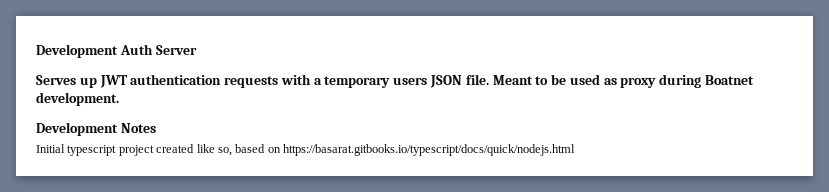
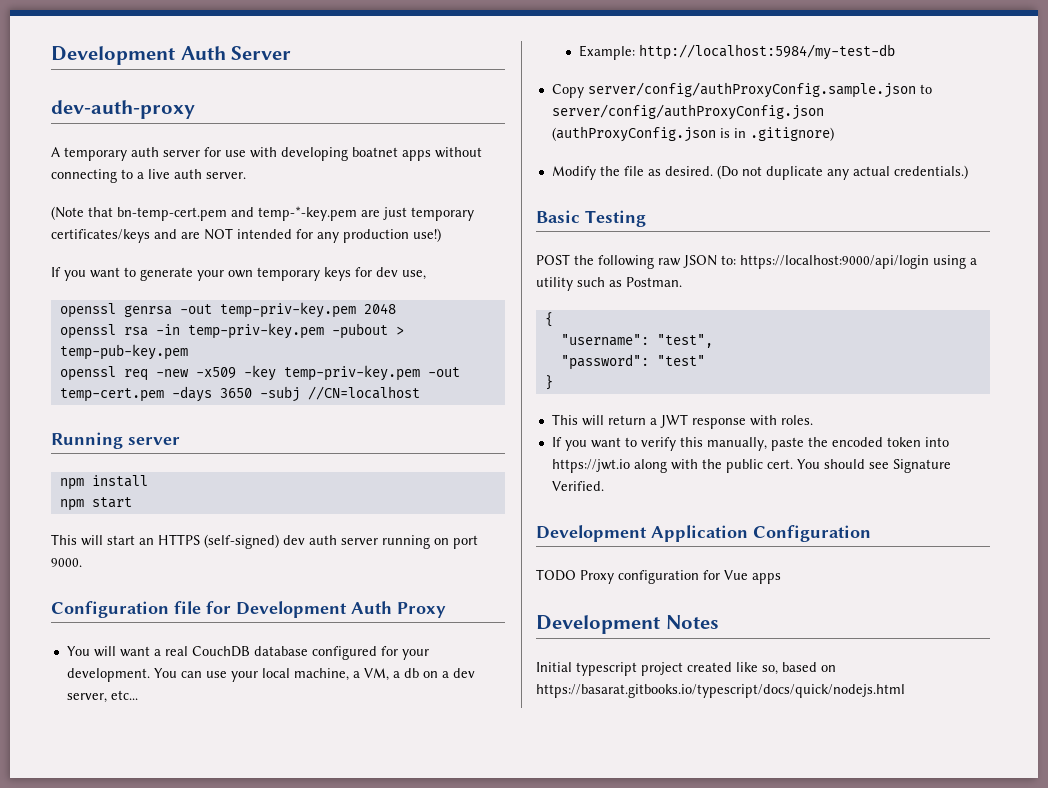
[36,74,755,88] [36,92,119,106] Serves up JWT authentication requests with a temporary users JSON file. Meant to be used as proxy during Boatnet development. -> [51,100,195,119] [51,147,482,161] [51,169,246,183] [51,206,474,221] [51,228,441,243] [51,267,426,281] [59,302,396,318] [59,323,404,339] [59,344,188,360] [59,365,460,381] [59,386,420,402] [51,432,180,449] [59,475,148,490] [59,497,132,511] [51,534,478,549] [51,558,82,567] [51,601,446,618] [66,646,429,660] [66,668,475,682] [66,690,138,703] [579,44,896,60] [551,82,932,98] [551,104,824,120] [551,126,834,142] [551,165,968,180] [536,210,646,227] [536,254,977,269] [536,277,682,291] [544,312,553,327] [560,334,713,348] [560,354,705,370] [544,375,553,390] [551,414,813,429] [551,437,949,451] [551,459,951,473] [551,481,604,491] [536,525,871,542] [536,569,781,584] dev-auth-proxy // A temporary auth server for use with developing boatnet apps without connecting to a live auth server. // (Note that bn-temp-cert.pem and temp-*-key.pem are just temporary certificates/keys and are NOT intended for any production use!) // If you want to generate your own temporary keys for dev use, // openssl genrsa -out temp-priv-key.pem 2048 // openssl rsa -in temp-priv-key.pem -pubout > temp-pub-key.pem // openssl req -new -x509 -key temp-priv-key.pem -out temp-cert.pem -days 3650 -subj //CN=localhost // Running server // npm install // npm start // This will start an HTTPS (self-signed) dev auth server running on port 9000. // Configuration file for Development Auth Proxy // You will want a real CouchDB database configured for your development. You can use your local machine, a VM, a db on a dev server, etc... // Example: http://localhost:5984/my-test-db // Copy server/config/authProxyConfig.sample.json to server/config/authProxyConfig.json (authProxyConfig.json is in .gitignore) // Modify the file as desired. (Do not duplicate any actual credentials.) // Basic Testing // POST the following raw JSON to: https://localhost:9000/api/login using a utility such as Postman. // { // "username": "test", // "password": "test" // } // This will return a JWT response with roles. // If you want to verify this manually, paste the encoded token into https://jwt.io along with the public cert. You should see Signature Verified. // Development Application Configuration // TODO Proxy configuration for Vue apps

